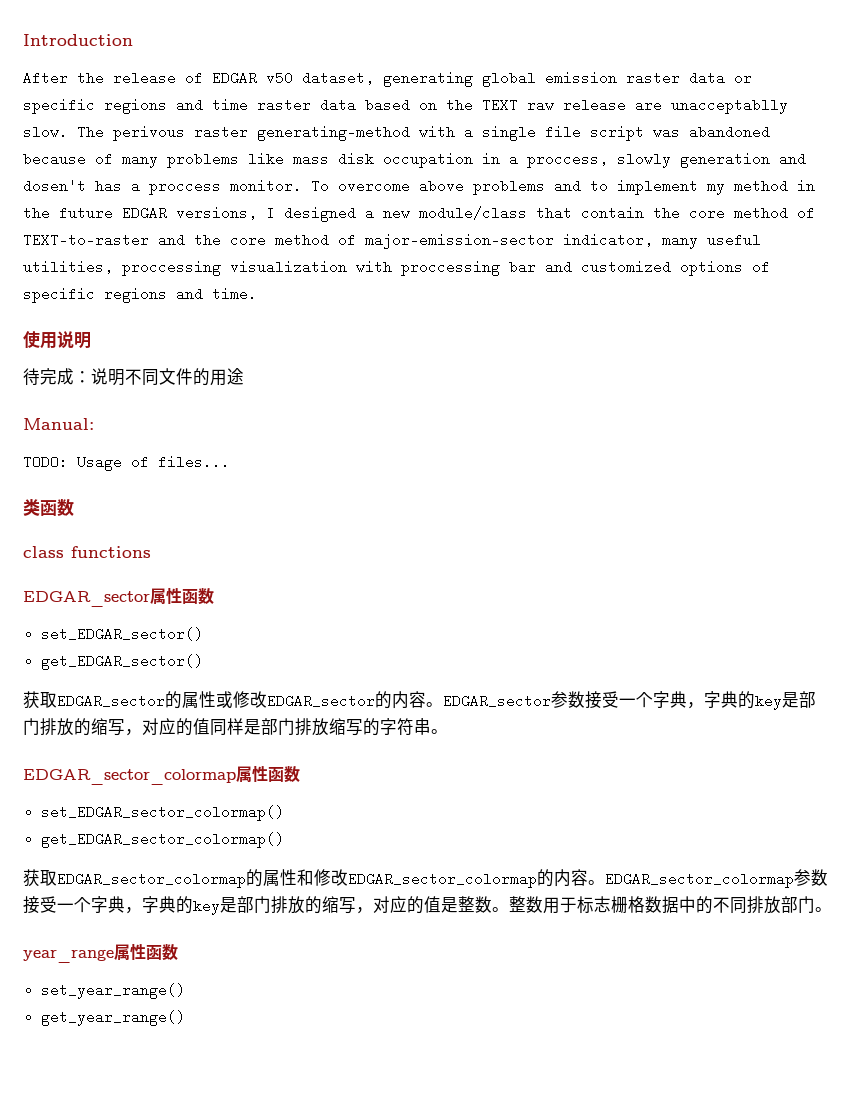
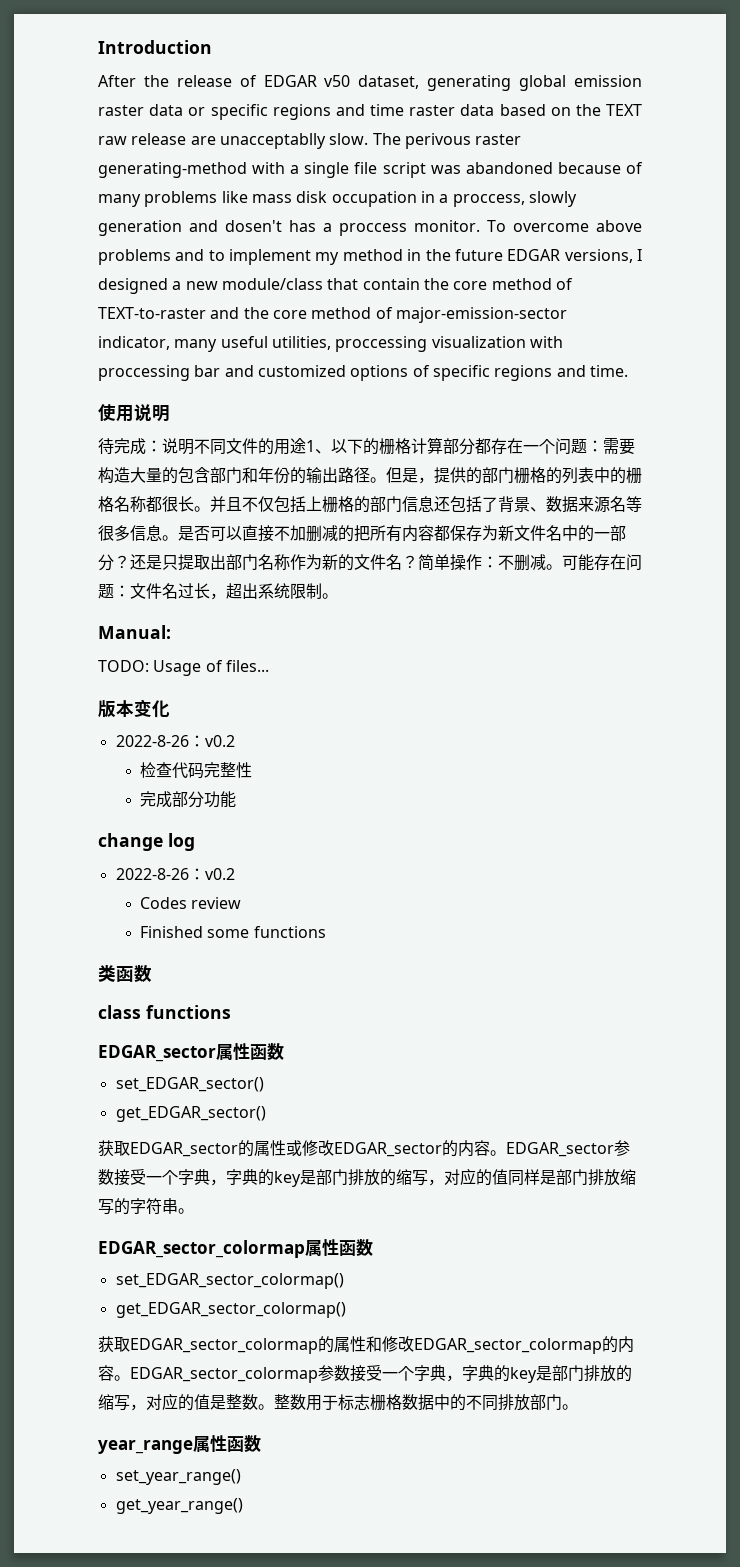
(244, 376) none -> [306,437,635,455] [98,467,642,484] [98,496,642,513] [98,525,626,542] [98,554,642,571] [98,583,338,600] 1、以下的栅格计算部分都存在一个问题：需要构造大量的包含部门和年份的输出路径。但是，提供的部门栅格的列表中的栅格名称都很长。并且不仅包括上栅格的部门信息还包括了背景、数据来源名等很多信息。是否可以直接不加删减的把所有内容都保存为新文件名中的一部分？还是只提取出部门名称作为新的文件名？简单操作：不删减。可能存在问题：文件名过长，超出系统限制。
(230, 462) none -> [98,699,170,718] [115,735,235,747] [140,762,253,779] [140,791,237,808] [98,833,195,851] [115,868,235,880] [140,897,242,909] [140,926,326,938] // 版本变化 // 2022-8-26：v0.2 // 检查代码完整性 // 完成部分功能 // change log // 2022-8-26：v0.2 // Codes review // Finished some functions

